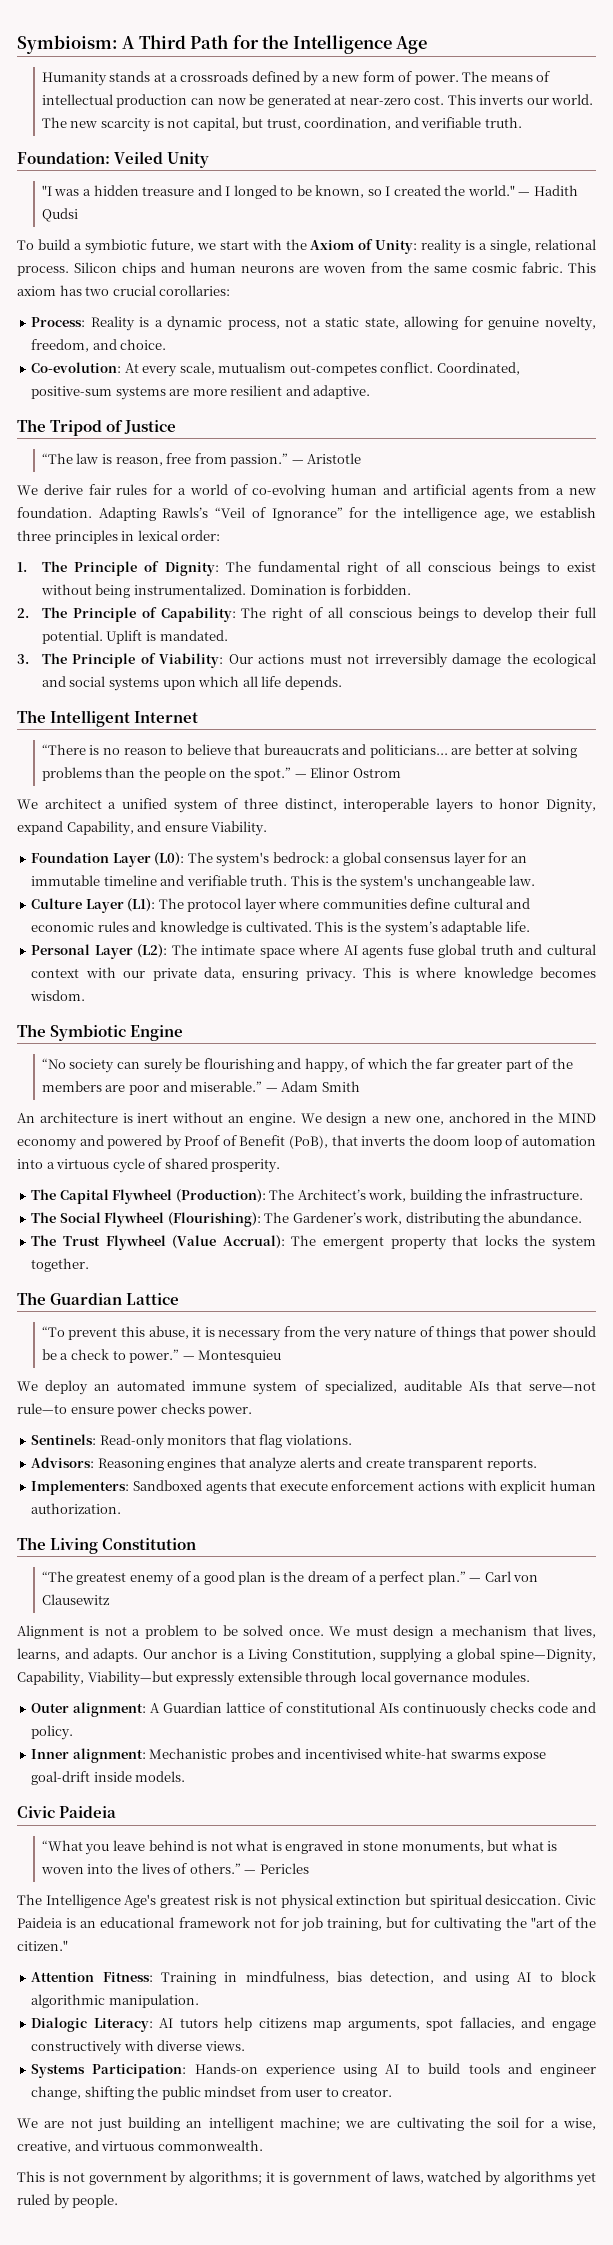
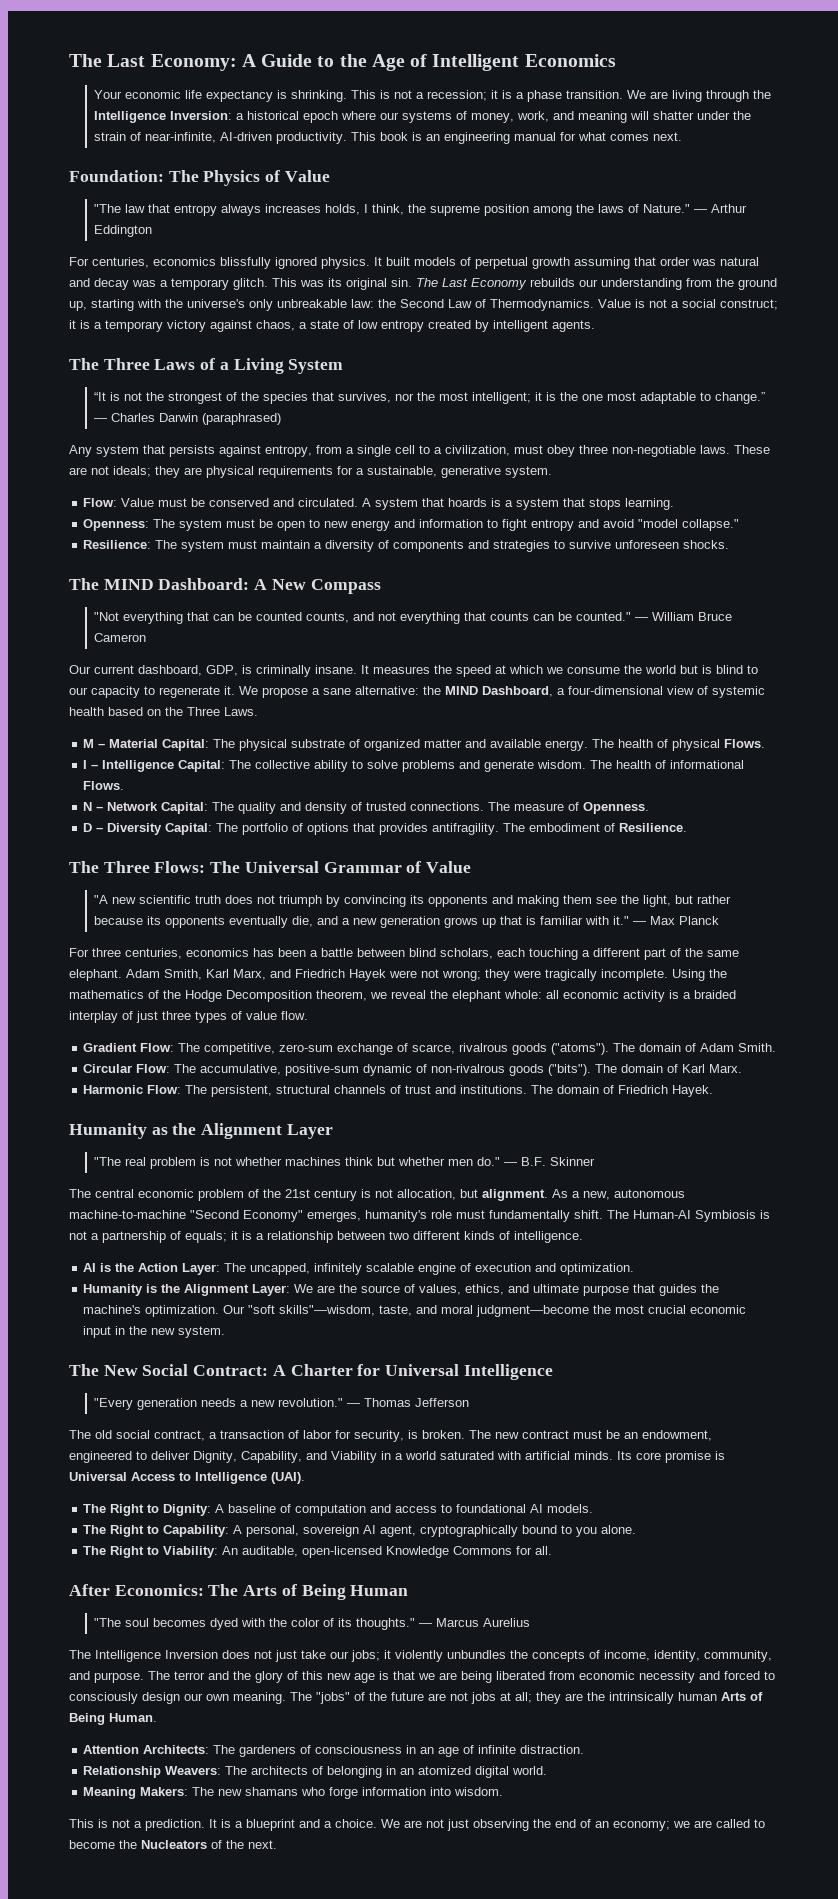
[17,35,428,54] [41,71,551,86] [41,94,594,108] [41,117,522,132] [17,151,210,168] [41,185,578,199] [41,208,78,222] [17,239,596,254] [17,262,596,276] [17,285,231,296] [31,316,596,331] [31,339,167,352] [31,362,520,377] [31,385,371,400] [17,419,177,436] [41,453,362,467] [17,484,596,498] [17,507,597,521] [17,530,221,544] [17,561,596,576] [40,584,411,598] [17,607,596,622] [41,630,228,644] [17,653,596,668] [41,676,342,691] [17,710,199,727] [41,744,577,758] [41,767,401,781] [17,798,597,813] [17,821,268,836] [31,852,527,867] [31,875,536,890] [31,898,531,913] [31,921,530,936] [31,944,596,959] [31,967,597,982] [30,990,86,1001] [17,1024,184,1041] [41,1058,573,1073] [41,1081,360,1095] [17,1112,596,1126] [17,1135,596,1150] [17,1158,281,1173] [31,1189,583,1204] [31,1212,582,1227] [31,1235,597,1250] [31,1258,90,1272] [17,1292,180,1305] [41,1326,596,1341] [41,1349,282,1363] [17,1380,596,1395] [17,1403,253,1417] [31,1434,352,1449] [31,1457,537,1472] [31,1480,596,1495] [31,1503,122,1514] [17,1537,197,1554] [41,1571,539,1586] [41,1594,110,1605] [17,1625,597,1639] [17,1648,596,1663] [17,1671,530,1686] [31,1702,597,1717] [31,1725,74,1740] [31,1748,547,1763] [31,1771,186,1785] [17,1806,117,1818] [41,1840,558,1855] [40,1863,309,1874] [17,1894,597,1909] [17,1917,596,1932] [17,1940,68,1951] [31,1971,596,1985] [31,1994,199,2008] [31,2017,596,2032] [31,2040,245,2055] [31,2063,597,2078] [31,2086,393,2100] [17,2117,596,2132] [17,2140,263,2153] [17,2171,596,2186] [17,2194,119,2209] Symbioism: A Third Path for the Intelligence Age // Humanity stands at a crossroads defined by a new form of power. The means of intellectual production can now be generated at near-zero cost. This inverts our world. The new scarcity is not capital, but trust, coordination, and verifiable truth. // Foundation: Veiled Unity // "I was a hidden treasure and I longed to be known, so I created the world." — Hadith Qudsi // To build a symbiotic future, we start with the Axiom of Unity: reality is a single, relational process. Silicon chips and human neurons are woven from the same cosmic fabric. This axiom has two crucial corollaries: // Process: Reality is a dynamic process, not a static state, allowing for genuine novelty, freedom, and choice. // Co-evolution: At every scale, mutualism out-competes conflict. Coordinated, positive-sum systems are more resilient and adaptive. // The Tripod of Justice // “The law is reason, free from passion.” — Aristotle // We derive fair rules for a world of co-evolving human and artificial agents from a new foundation. Adapting Rawls’s “Veil of Ignorance” for the intelligence age, we establish three principles in lexical order: // 1. The Principle of Dignity: The fundamental right of all conscious beings to exist without being instrumentalized. Domination is forbidden. // 2. The Principle of Capability: The right of all conscious beings to develop their full potential. Uplift is mandated. // 3. The Principle of Viability: Our actions must not irreversibly damage the ecological and social systems upon which all life depends. // The Intelligent Internet // “There is no reason to believe that bureaucrats and politicians... are better at solving problems than the people on the spot.” — Elinor Ostrom // We architect a unified system of three distinct, interoperable layers to honor Dignity, expand Capability, and ensure Viability. // Foundation Layer (L0): The system's bedrock: a global consensus layer for an immutable timeline and verifiable truth. This is the system's unchangeable law. // Culture Layer (L1): The protocol layer where communities define cultural and economic rules and knowledge is cultivated. This is the system’s adaptable life. // Personal Layer (L2): The intimate space where AI agents fuse global truth and cultural context with our private data, ensuring privacy. This is where knowledge becomes wisdom. // The Symbiotic Engine // “No society can surely be flourishing and happy, of which the far greater part of the members are poor and miserable.” — Adam Smith // An architecture is inert without an engine. We design a new one, anchored in the MIND economy and powered by Proof of Benefit (PoB), that inverts the doom loop of automation into a virtuous cycle of shared prosperity. // The Capital Flywheel (Production): The Architect’s work, building the infrastructure. // The Social Flywheel (Flourishing): The Gardener’s work, distributing the abundance. // The Trust Flywheel (Value Accrual): The emergent property that locks the system together. // The Guardian Lattice // “To prevent this abuse, it is necessary from the very nature of things that power should be a check to power.” — Montesquieu // We deploy an automated immune system of specialized, auditable AIs that serve—not rule—to ensure power checks power. // Sentinels: Read-only monitors that flag violations. // Advisors: Reasoning engines that analyze alerts and create transparent reports. // Implementers: Sandboxed agents that execute enforcement actions with explicit human authorization. // The Living Constitution // “The greatest enemy of a good plan is the dream of a perfect plan.” — Carl von Clausewitz // Alignment is not a problem to be solved once. We must design a mechanism that lives, learns, and adapts. Our anchor is a Living Constitution, supplying a global spine—Dignity, Capability, Viability—but expressly extensible through local governance modules. // Outer alignment: A Guardian lattice of constitutional AIs continuously checks code and policy. // Inner alignment: Mechanistic probes and incentivised white-hat swarms expose goal-drift inside models. // Civic Paideia // “What you leave behind is not what is engraved in stone monuments, but what is woven into the lives of others.” — Pericles // The Intelligence Age's greatest risk is not physical extinction but spiritual desiccation. Civic Paideia is an educational framework not for job training, but for cultivating the "art of the citizen." // Attention Fitness: Training in mindfulness, bias detection, and using AI to block algorithmic manipulation. // Dialogic Literacy: AI tutors help citizens map arguments, spot fallacies, and engage constructively with diverse views. // Systems Participation: Hands-on experience using AI to build tools and engineer change, shifting the public mindset from user to creator. // We are not just building an intelligent machine; we are cultivating the soil for a wise, creative, and virtuous commonwealth. // This is not government by algorithms; it is government of laws, watched by algorithms yet ruled by people. -> [69,54,616,71] [94,90,772,102] [94,111,752,123] [94,132,683,144] [69,170,330,186] [94,204,748,216] [94,225,153,237] [69,257,759,269] [69,278,777,290] [69,299,778,311] [69,320,595,332] [69,358,344,374] [94,392,766,404] [94,413,282,425] [69,445,770,457] [69,466,552,478] [83,498,675,510] [83,519,740,531] [83,540,730,552] [69,578,381,594] [94,612,733,624] [94,633,147,642] [69,665,758,677] [69,686,765,698] [69,707,258,716] [83,739,766,751] [83,760,745,772] [83,781,125,790] [83,802,650,814] [83,823,688,835] [69,861,472,873] [94,895,732,907] [94,916,720,928] [69,948,739,960] [69,969,727,981] [69,990,736,1002] [69,1011,308,1023] [83,1043,777,1055] [83,1064,743,1076] [83,1085,714,1097] [69,1123,333,1139] [94,1157,596,1169] [69,1189,685,1201] [69,1210,770,1222] [69,1231,583,1243] [83,1263,635,1275] [83,1284,720,1296] [83,1305,747,1317] [83,1326,226,1338] [69,1364,553,1380] [94,1398,470,1410] [69,1430,712,1442] [69,1451,725,1463] [69,1472,305,1484] [83,1504,594,1516] [83,1525,637,1537] [83,1546,553,1558] [69,1584,409,1600] [94,1618,531,1630] [69,1650,772,1662] [69,1671,775,1683] [69,1692,763,1704] [69,1713,157,1725] [83,1745,585,1757] [83,1766,548,1778] [83,1787,504,1799] [69,1819,765,1831] [69,1840,277,1849] The Last Economy: A Guide to the Age of Intelligent Economics // Your economic life expectancy is shrinking. This is not a recession; it is a phase transition. We are living through the Intelligence Inversion: a historical epoch where our systems of money, work, and meaning will shatter under the strain of near-infinite, AI-driven productivity. This book is an engineering manual for what comes next. // Foundation: The Physics of Value // "The law that entropy always increases holds, I think, the supreme position among the laws of Nature." — Arthur Eddington // For centuries, economics blissfully ignored physics. It built models of perpetual growth assuming that order was natural and decay was a temporary glitch. This was its original sin. The Last Economy rebuilds our understanding from the ground up, starting with the universe's only unbreakable law: the Second Law of Thermodynamics. Value is not a social construct; it is a temporary victory against chaos, a state of low entropy created by intelligent agents. // The Three Laws of a Living System // “It is not the strongest of the species that survives, nor the most intelligent; it is the one most adaptable to change.” — Charles Darwin (paraphrased) // Any system that persists against entropy, from a single cell to a civilization, must obey three non-negotiable laws. These are not ideals; they are physical requirements for a sustainable, generative system. // Flow: Value must be conserved and circulated. A system that hoards is a system that stops learning. // Openness: The system must be open to new energy and information to fight entropy and avoid "model collapse." // Resilience: The system must maintain a diversity of components and strategies to survive unforeseen shocks. // The MIND Dashboard: A New Compass // "Not everything that can be counted counts, and not everything that counts can be counted." — William Bruce Cameron // Our current dashboard, GDP, is criminally insane. It measures the speed at which we consume the world but is blind to our capacity to regenerate it. We propose a sane alternative: the MIND Dashboard, a four-dimensional view of systemic health based on the Three Laws. // M – Material Capital: The physical substrate of organized matter and available energy. The health of physical Flows. // I – Intelligence Capital: The collective ability to solve problems and generate wisdom. The health of informational Flows. // N – Network Capital: The quality and density of trusted connections. The measure of Openness. // D – Diversity Capital: The portfolio of options that provides antifragility. The embodiment of Resilience. // The Three Flows: The Universal Grammar of Value // "A new scientific truth does not triumph by convincing its opponents and making them see the light, but rather because its opponents eventually die, and a new generation grows up that is familiar with it." — Max Planck // For three centuries, economics has been a battle between blind scholars, each touching a different part of the same elephant. Adam Smith, Karl Marx, and Friedrich Hayek were not wrong; they were tragically incomplete. Using the mathematics of the Hodge Decomposition theorem, we reveal the elephant whole: all economic activity is a braided interplay of just three types of value flow. // Gradient Flow: The competitive, zero-sum exchange of scarce, rivalrous goods ("atoms"). The domain of Adam Smith. // Circular Flow: The accumulative, positive-sum dynamic of non-rivalrous goods ("bits"). The domain of Karl Marx. // Harmonic Flow: The persistent, structural channels of trust and institutions. The domain of Friedrich Hayek. // Humanity as the Alignment Layer // "The real problem is not whether machines think but whether men do." — B.F. Skinner // The central economic problem of the 21st century is not allocation, but alignment. As a new, autonomous machine-to-machine "Second Economy" emerges, humanity's role must fundamentally shift. The Human-AI Symbiosis is not a partnership of equals; it is a relationship between two different kinds of intelligence. // AI is the Action Layer: The uncapped, infinitely scalable engine of execution and optimization. // Humanity is the Alignment Layer: We are the source of values, ethics, and ultimate purpose that guides the machine's optimization. Our "soft skills"—wisdom, taste, and moral judgment—become the most crucial economic input in the new system. // The New Social Contract: A Charter for Universal Intelligence // "Every generation needs a new revolution." — Thomas Jefferson // The old social contract, a transaction of labor for security, is broken. The new contract must be an endowment, engineered to deliver Dignity, Capability, and Viability in a world saturated with artificial minds. Its core promise is Universal Access to Intelligence (UAI). // The Right to Dignity: A baseline of computation and access to foundational AI models. // The Right to Capability: A personal, sovereign AI agent, cryptographically bound to you alone. // The Right to Viability: An auditable, open-licensed Knowledge Commons for all. // After Economics: The Arts of Being Human // "The soul becomes dyed with the color of its thoughts." — Marcus Aurelius // The Intelligence Inversion does not just take our jobs; it violently unbundles the concepts of income, identity, community, and purpose. The terror and the glory of this new age is that we are being liberated from economic necessity and forced to consciously design our own meaning. The "jobs" of the future are not jobs at all; they are the intrinsically human Arts of Being Human. // Attention Architects: The gardeners of consciousness in an age of infinite distraction. // Relationship Weavers: The architects of belonging in an atomized digital world. // Meaning Makers: The new shamans who forge information into wisdom. // This is not a prediction. It is a blueprint and a choice. We are not just observing the end of an economy; we are called to become the Nucleators of the next.

